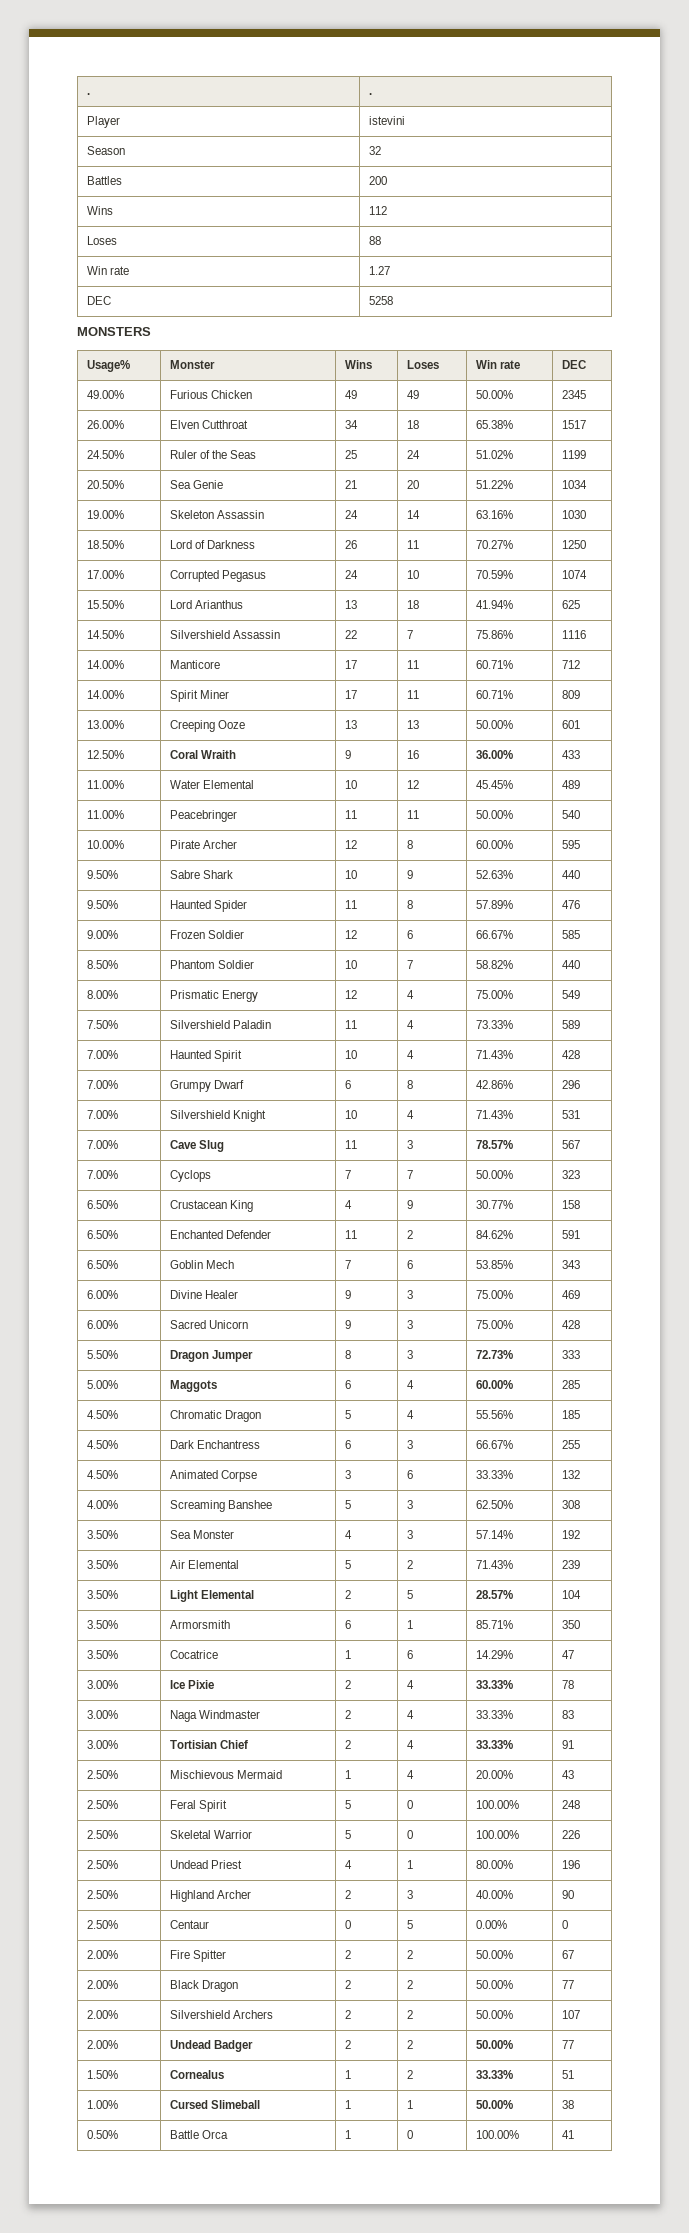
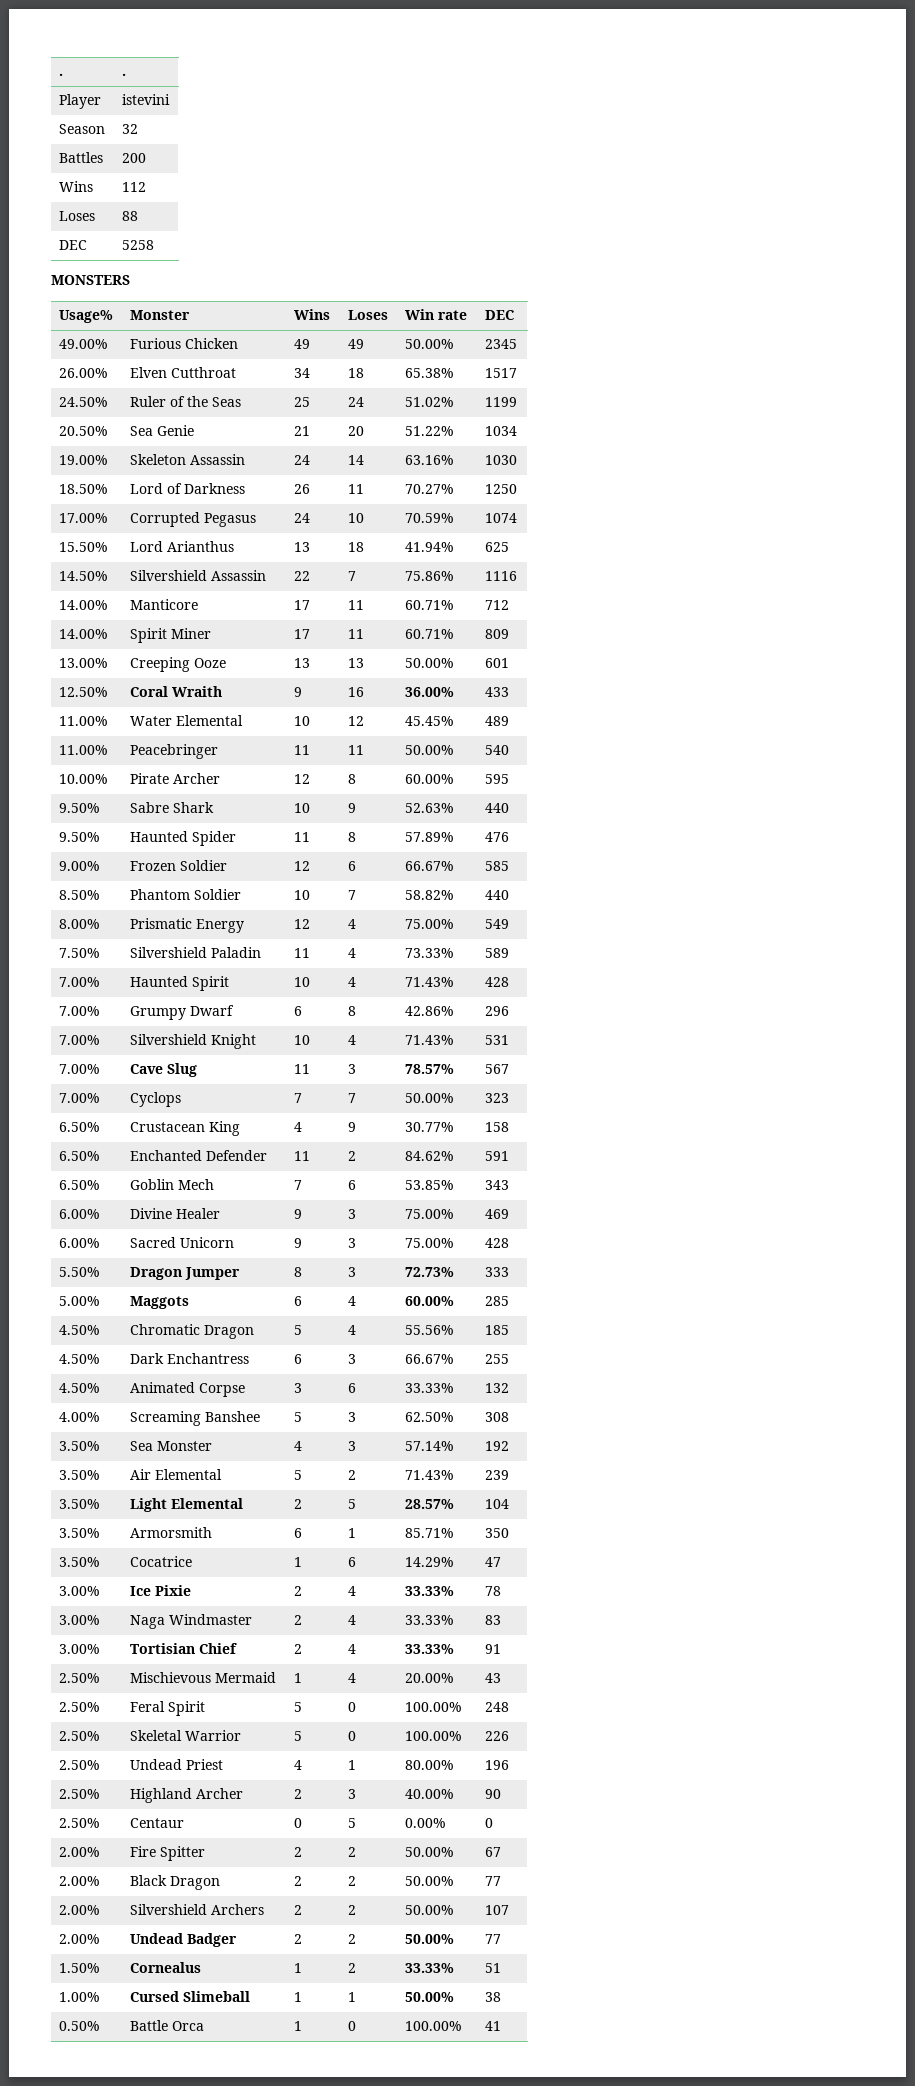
[86,266,129,275] [368,266,390,275] // Win rate | 1.27 -> (139, 216) none

